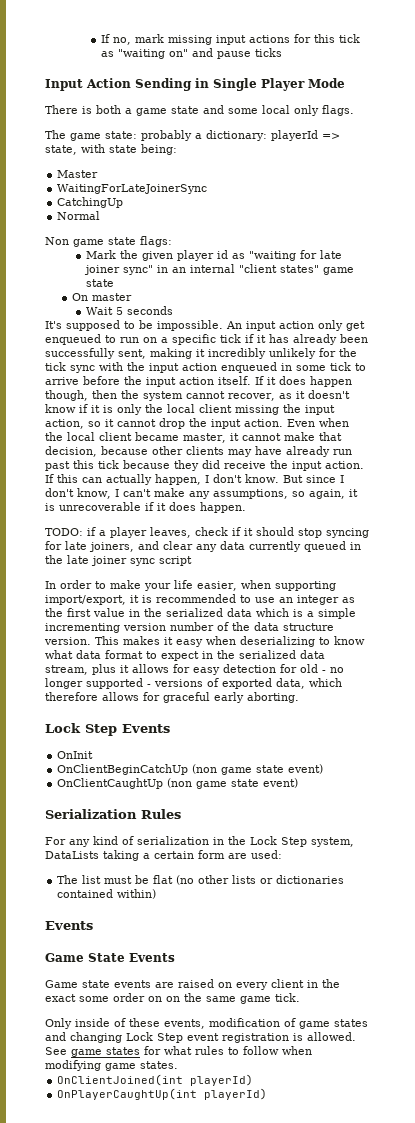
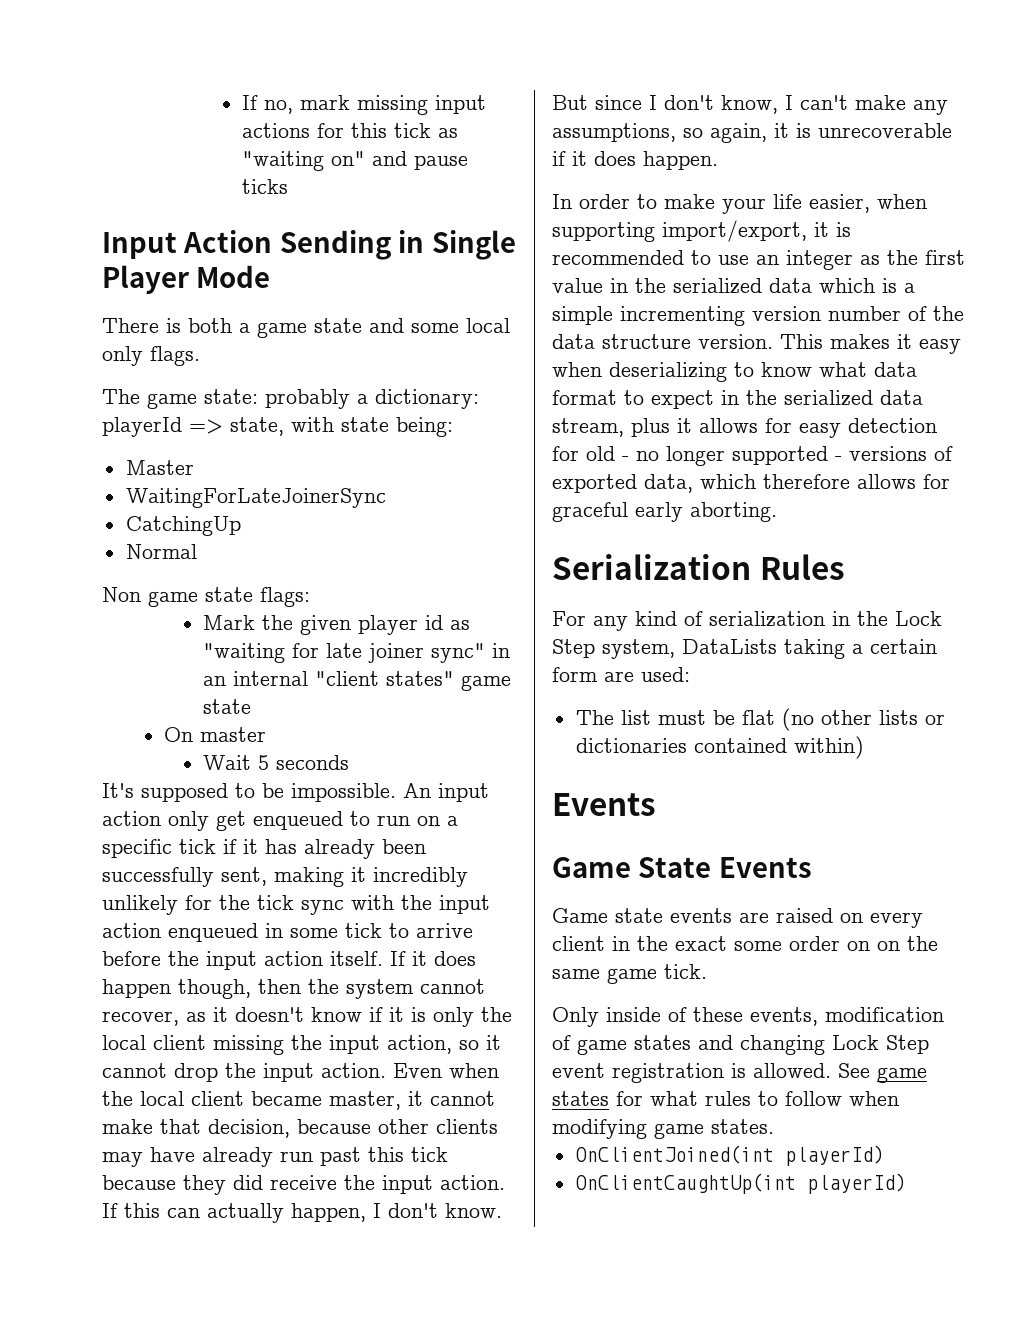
[45,527,369,538] [45,541,361,552] [45,555,192,566] // TODO: if a player leaves, check if it should stop syncing for late joiners, and clear any data currently queued in the late joiner sync script -> (718, 160) none
[45,723,170,736] [57,751,94,759] [57,764,324,775] [57,778,299,789] // Lock Step Events // OnInit // OnClientBeginCatchUp (non game state event) // OnClientCaughtUp (non game state event) -> (777, 512) none
[57,1088,198,1100] OnPlayerCaughtUp(int -> [575,1173,796,1194] OnClientCaughtUp(int

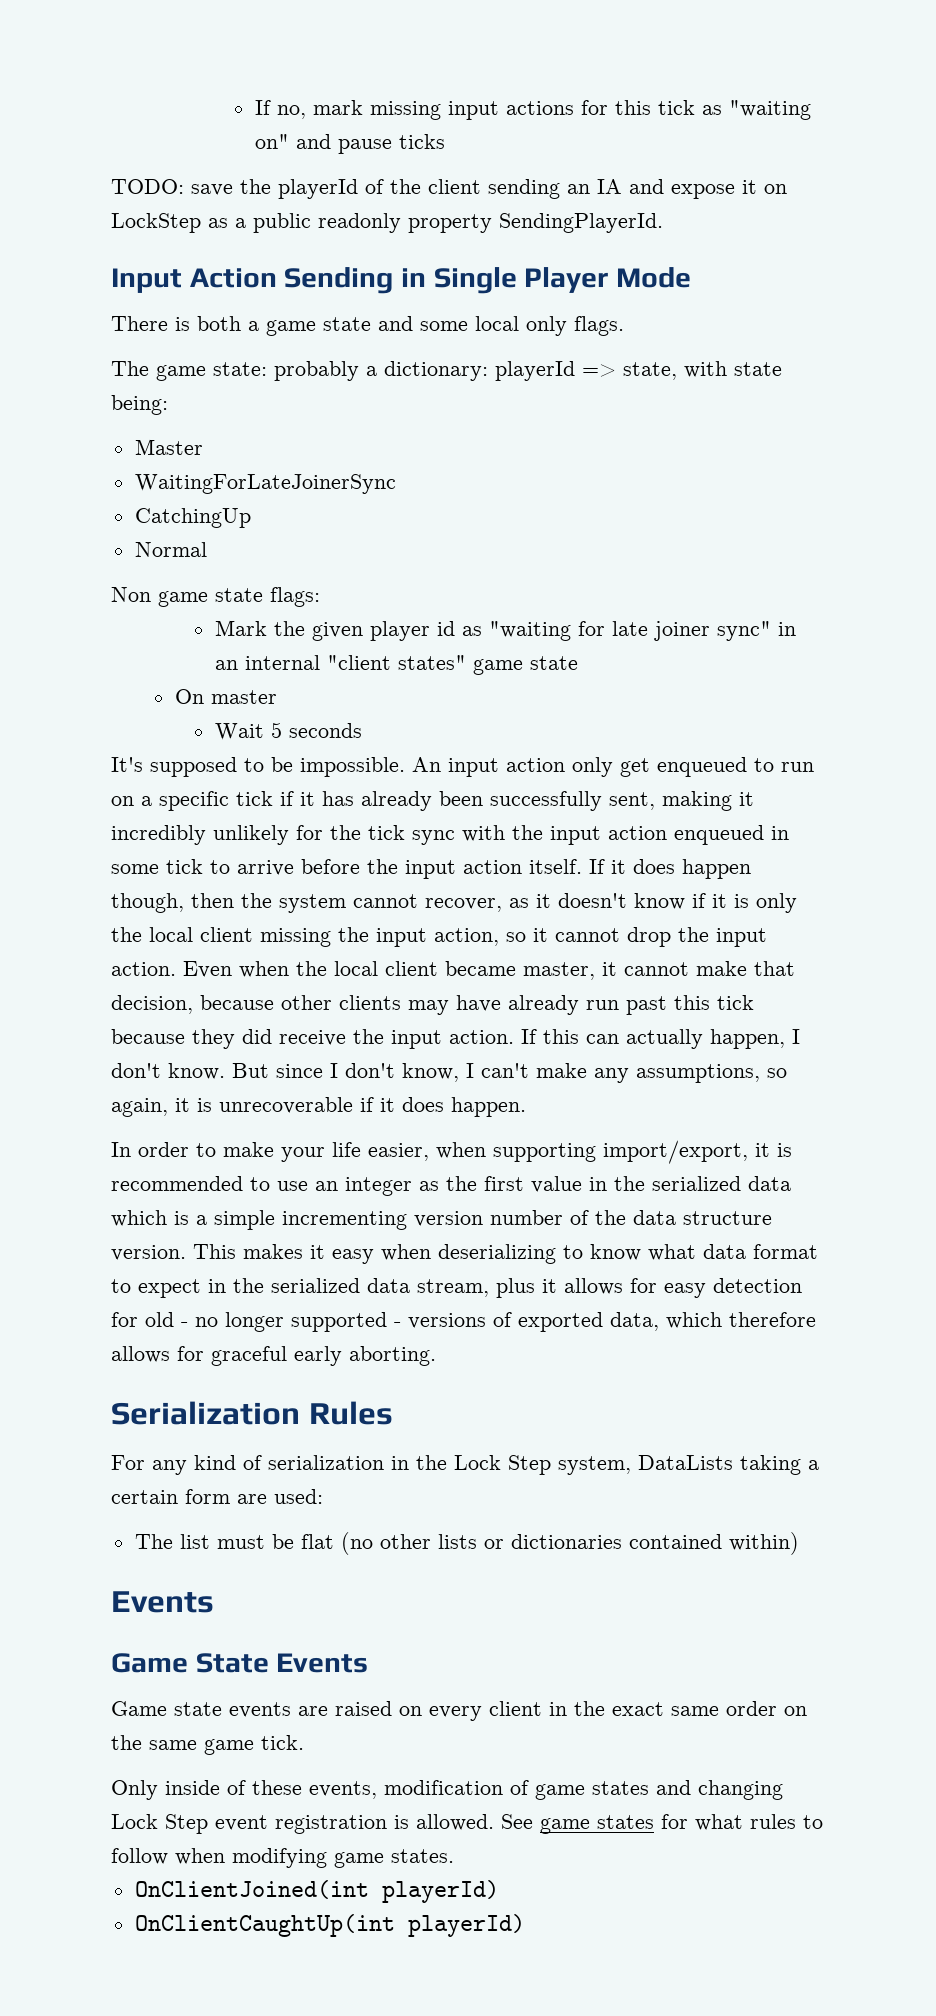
(288, 186) none -> [111,179,787,199] [111,213,663,233] // TODO: save the playerId of the client sending an IA and expose it on LockStep as a public readonly property SendingPlayerId.
[734,941,782,951] some -> [671,1706,719,1716] same
[877,941,900,951] on -> (807, 1711) none

